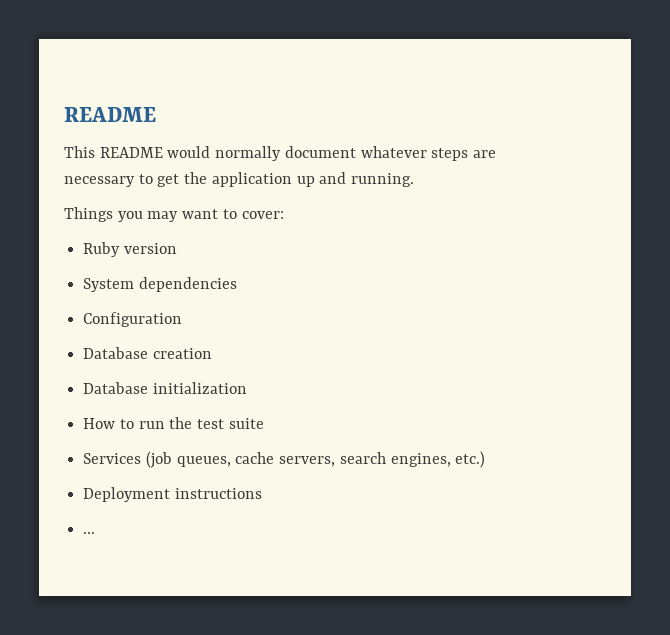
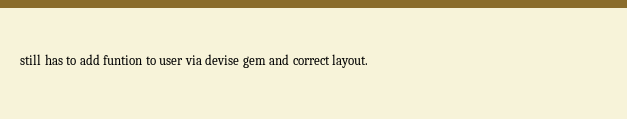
[64,107,156,122] [64,146,497,161] [64,172,415,187] [64,207,284,222] [83,242,177,257] [83,277,237,292] [83,312,183,327] [83,347,212,359] [83,382,247,394] [83,417,264,429] [83,451,486,468] [83,487,262,502] [83,532,96,534] README // This README would normally document whatever steps are necessary to get the application up and running. // Things you may want to cover: // Ruby version // System dependencies // Configuration // Database creation // Database initialization // How to run the test suite // Services (job queues, cache servers, search engines, etc.) // Deployment instructions // ... -> [20,54,369,68] still has to add funtion to user via devise gem and correct layout.

